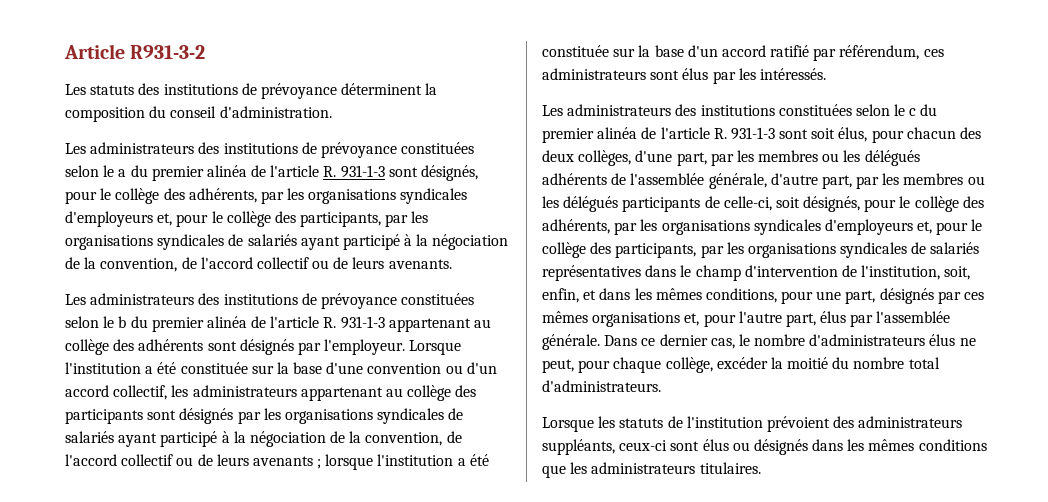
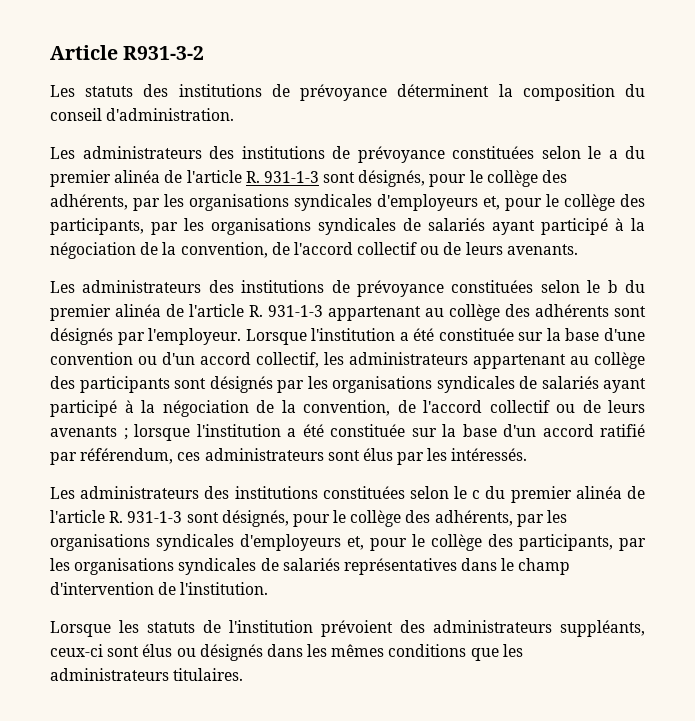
[811,127,982,143] [542,150,920,166] [542,173,985,189] [542,196,800,212] soit élus, pour chacun des deux collèges, d'une part, par les membres ou les délégués adhérents de l'assemblée générale, d'autre part, par les membres ou les délégués participants de celle-ci, soit -> (219, 517) none
[861,265,971,280] [542,288,985,304] [542,311,951,327] [542,334,976,350] [542,357,940,373] [542,380,661,392] l'institution, soit, enfin, et dans les mêmes conditions, pour une part, désignés par ces mêmes organisations et, pour l'autre part, élus par l'assemblée générale. Dans ce dernier cas, le nombre d'administrateurs élus ne peut, pour chaque collège, excéder la moitié du nombre total d'administrateurs. -> [180,582,269,595] l'institution.

